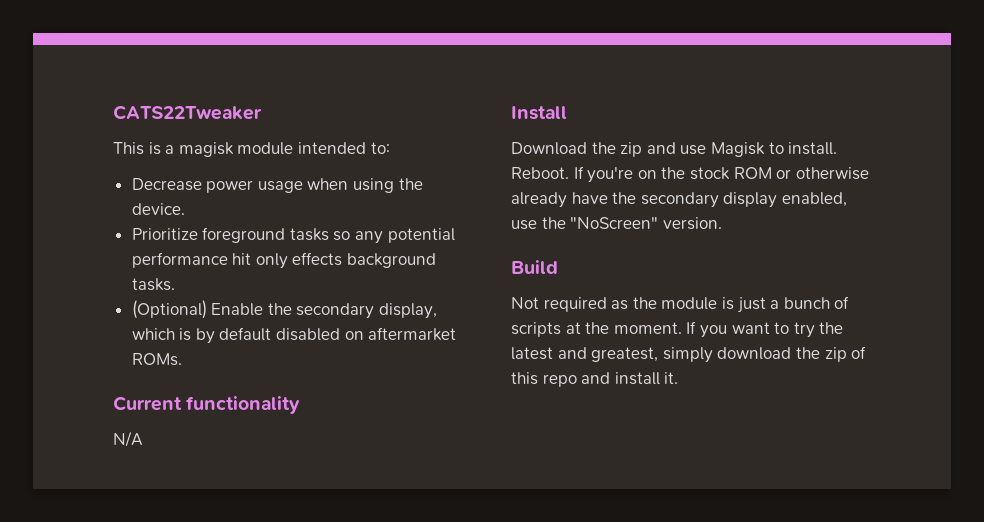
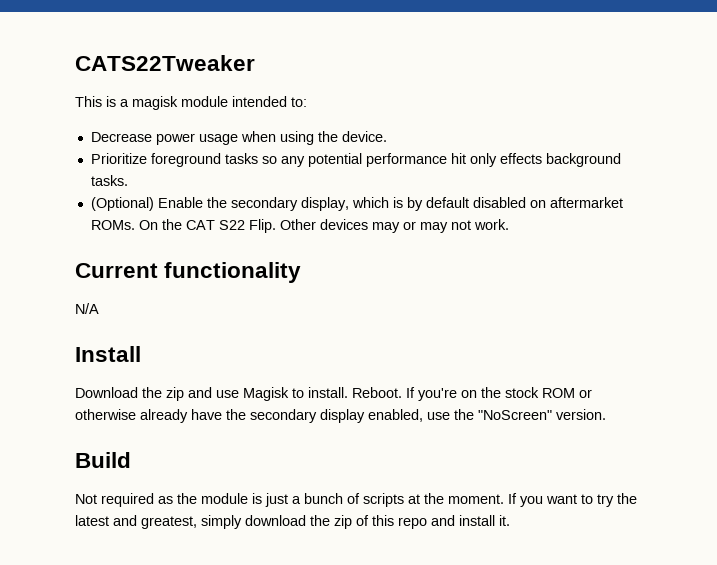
(182, 359) none -> [138,219,509,233] On the CAT S22 Flip. Other devices may or may not work.

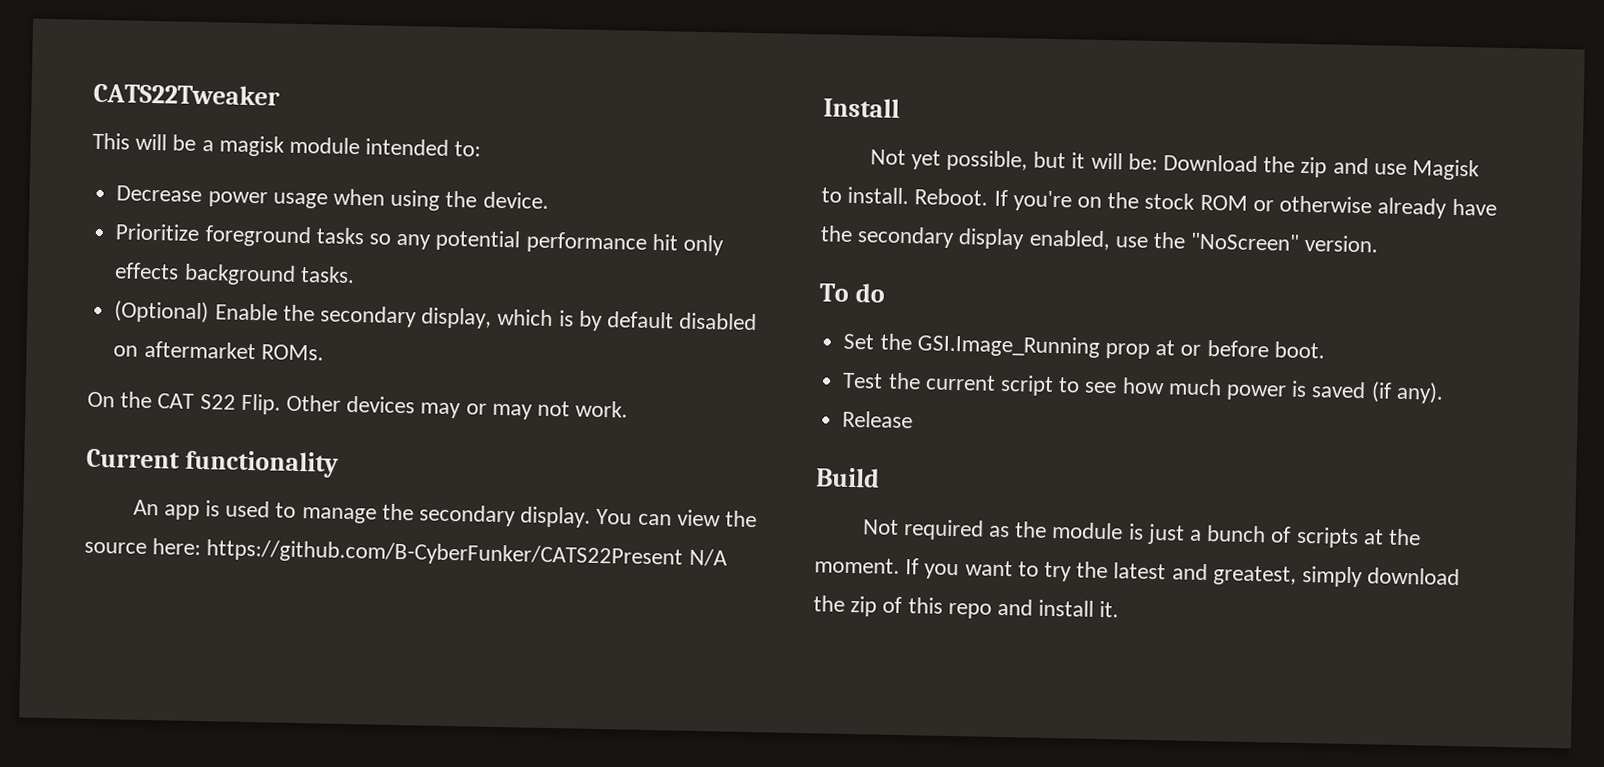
[106,96,116,107] is -> [135,133,197,151] will be
(135, 225) none -> (324, 352) //
[75,303,99,314] [75,346,141,362] N/A // Install // -> [132,499,758,528] [84,538,728,569] [823,97,900,118] [869,149,1158,172] An app is used to manage the secondary display. You can view the source here: https://github.com/B-CyberFunker/CATS22Present N/A // Install // Not yet possible, but it will be:
(606, 414) none -> [819,283,886,303] [843,333,1325,359] [842,372,1444,404] [842,410,914,429] // To do // Set the GSI.Image_Running prop at or before boot. // Test the current script to see how much power is saved (if any). // Release

